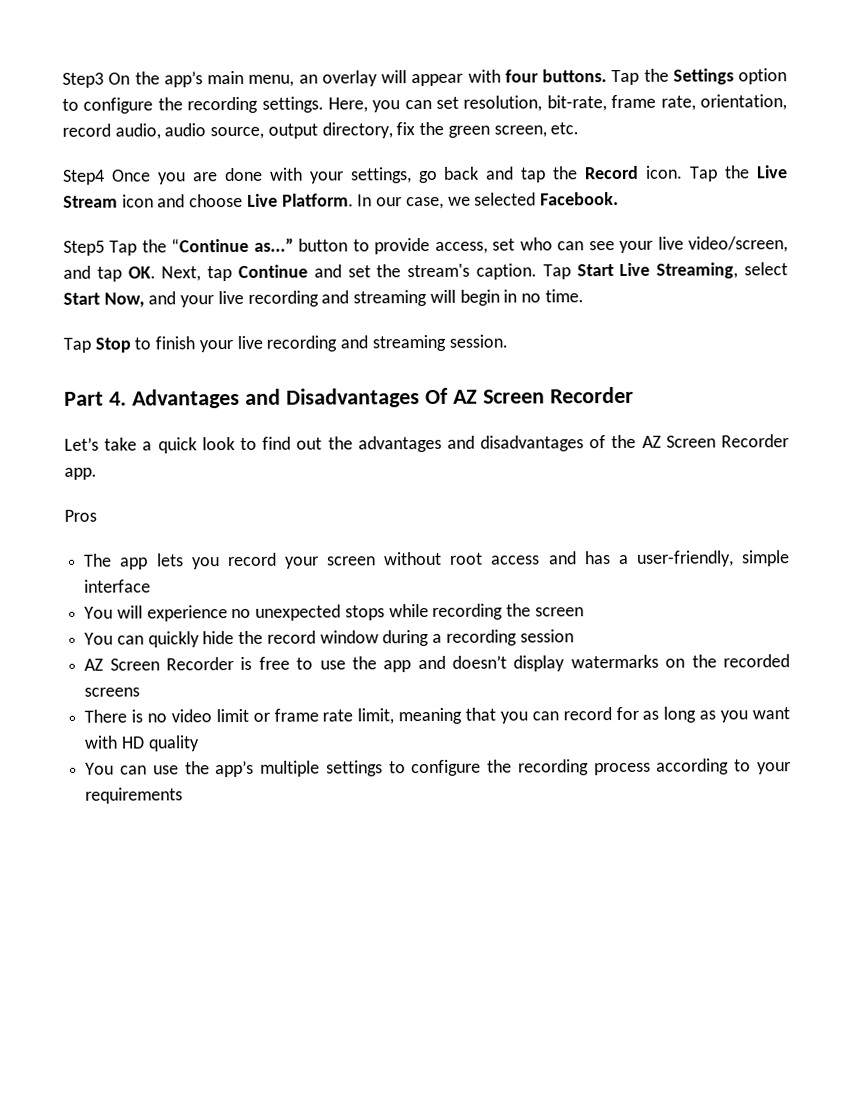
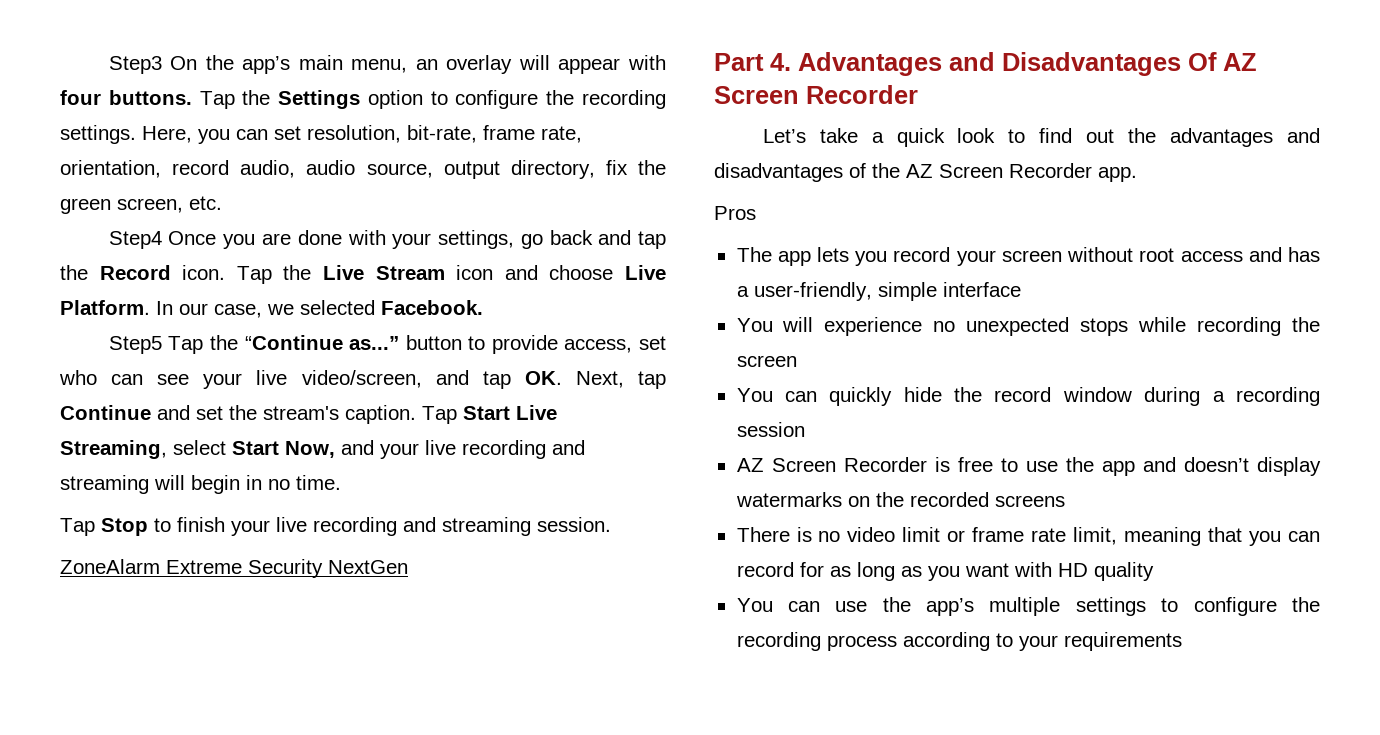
(508, 341) none -> [60,559,408,578] // ZoneAlarm Extreme Security NextGen

